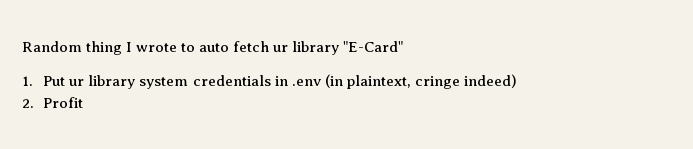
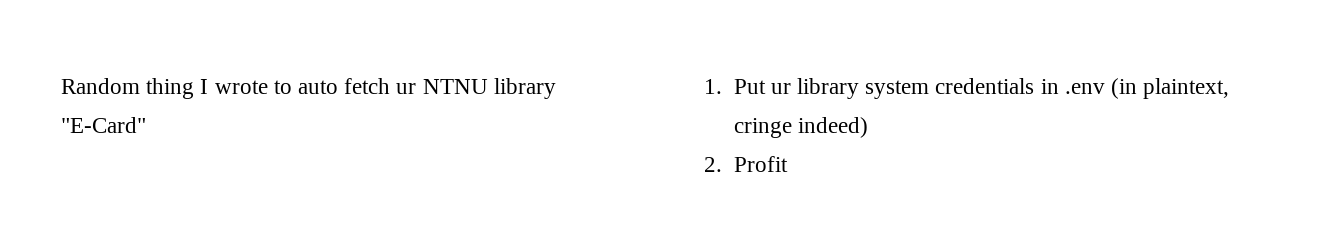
(289, 48) none -> [422,79,488,94] NTNU

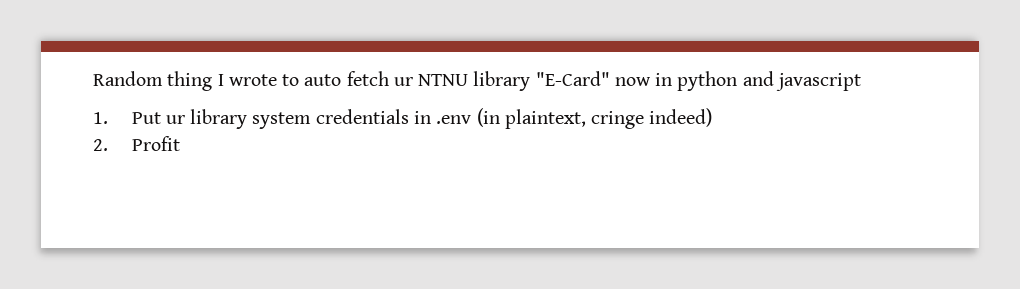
(146, 125) none -> [614,71,861,91] now in python and javascript

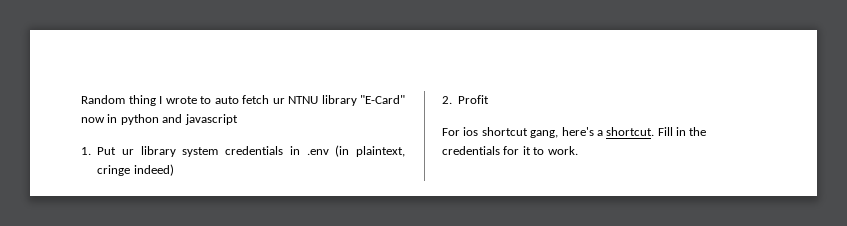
(180, 143) none -> [442,127,707,138] [442,146,578,155] // For ios shortcut gang, here's a shortcut. Fill in the credentials for it to work.

